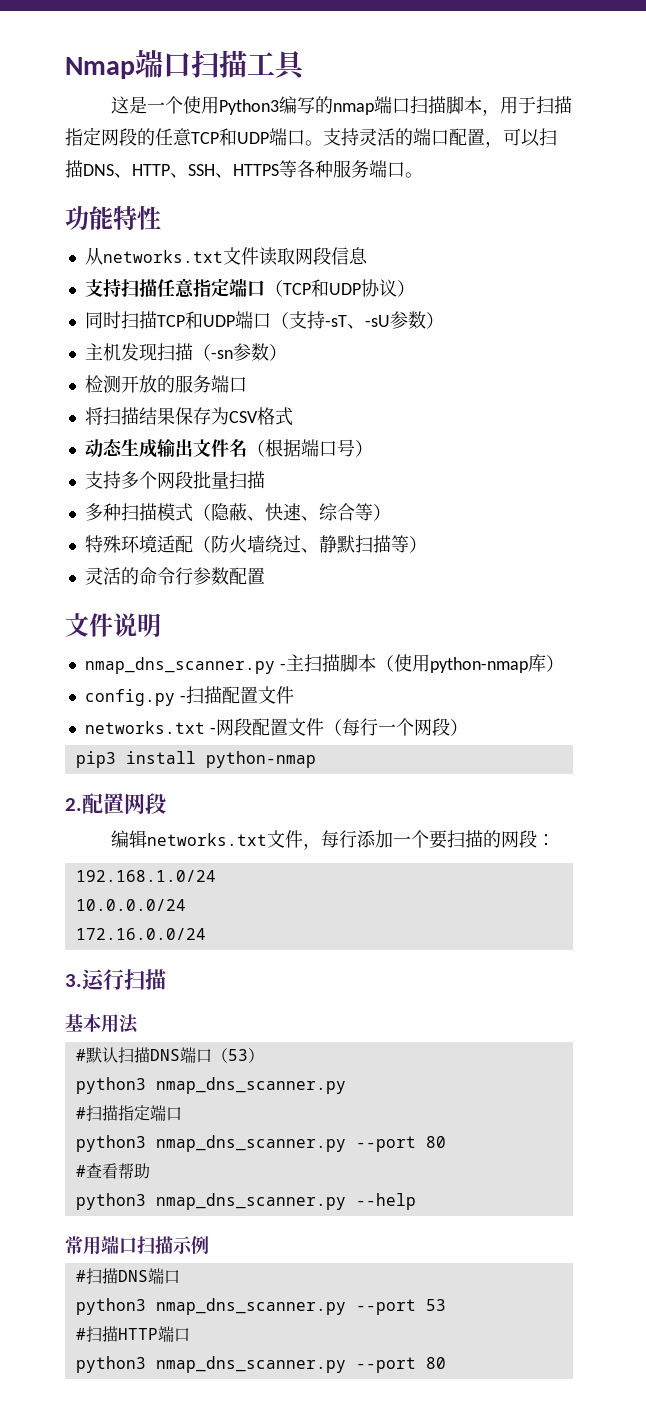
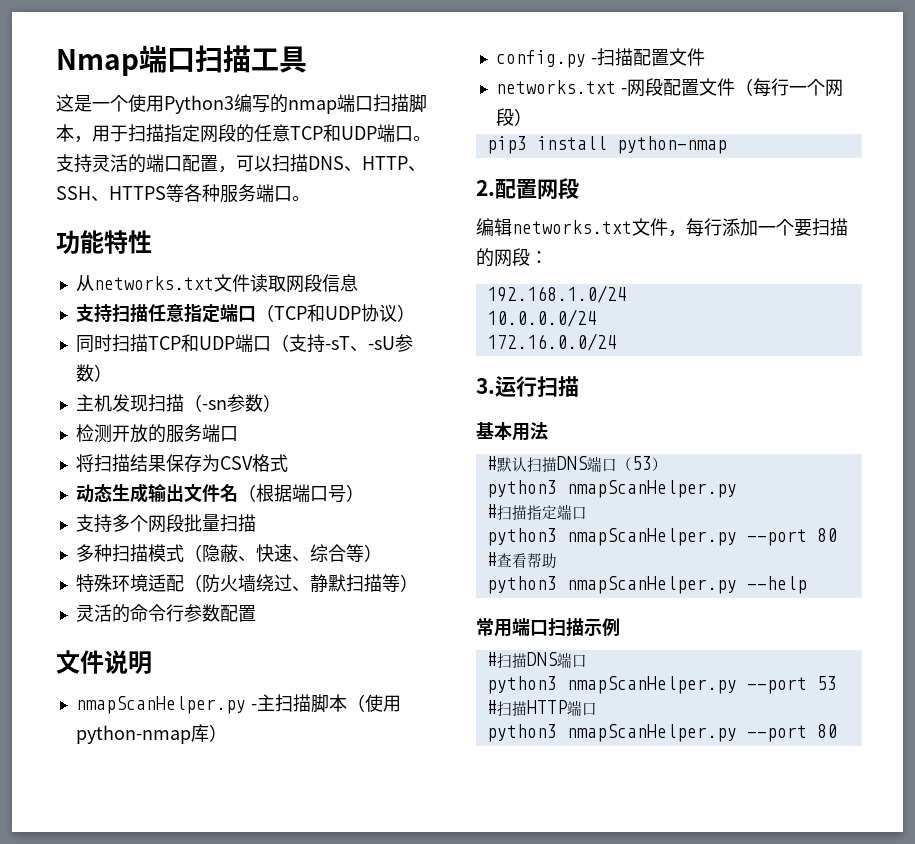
[84,657,275,674] nmap_dns_scanner.py -> [75,696,246,714] nmapScanHelper.py
[155,1077,346,1094] nmap_dns_scanner.py -> [566,480,737,498] nmapScanHelper.py
[155,1135,346,1152] nmap_dns_scanner.py -> [566,528,737,546] nmapScanHelper.py
[155,1193,346,1210] nmap_dns_scanner.py -> [566,576,737,594] nmapScanHelper.py
[155,1298,346,1315] nmap_dns_scanner.py -> [566,676,737,694] nmapScanHelper.py
[155,1356,346,1373] nmap_dns_scanner.py -> [566,724,737,742] nmapScanHelper.py

